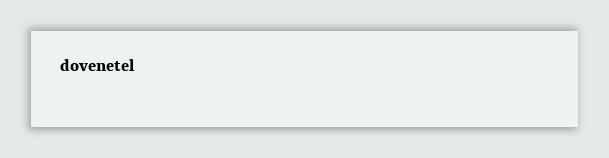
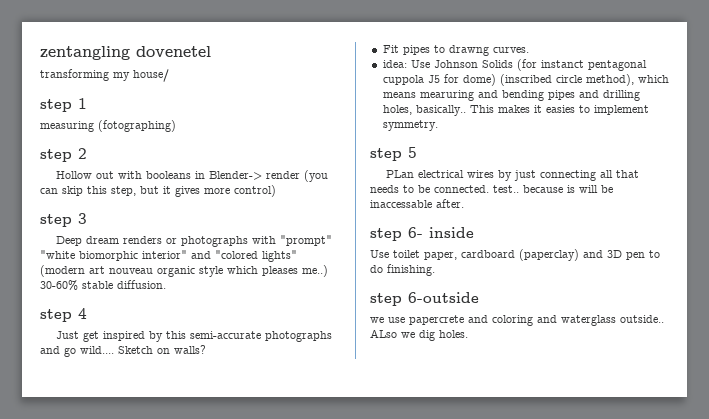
(60, 65) none -> [40,46,130,60] zentangling
(135, 65) none -> [40,69,169,82] [40,98,87,112] [40,120,176,132] [40,148,87,162] [55,170,328,182] [40,185,276,197] [40,213,87,227] [55,235,332,247] [40,250,297,262] [40,265,328,277] [40,280,166,291] [40,308,87,322] [55,331,332,342] [40,345,206,357] [382,45,529,56] [382,59,647,71] [382,74,669,86] [382,90,640,101] [382,105,649,116] [382,120,438,131] [370,147,417,161] [385,170,639,181] [370,185,613,193] [370,199,464,208] [370,227,474,241] [370,249,660,261] [370,264,435,276] [370,292,479,306] [370,315,664,326] [370,329,468,341] // transforming my house/ // step 1 // measuring (fotographing) // step 2 // Hollow out with booleans in Blender-> render (you can skip this step, but it gives more control) // step 3 // Deep dream renders or photographs with "prompt" "white biomorphic interior" and "colored lights" (modern art nouveau organic style which pleases me..) 30-60% stable diffusion. // step 4 // Just get inspired by this semi-accurate photographs and go wild.... Sketch on walls? // Fit pipes to drawng curves. // idea: Use Johnson Solids (for instanct pentagonal cuppola J5 for dome) (inscribed circle method), which means mearuring and bending pipes and drilling holes, basically.. This makes it easies to implement symmetry. // step 5 // PLan electrical wires by just connecting all that needs to be connected. test.. because is will be inaccessable after. // step 6- inside // Use toilet paper, cardboard (paperclay) and 3D pen to do finishing. // step 6-outside // we use papercrete and coloring and waterglass outside.. ALso we dig holes.

